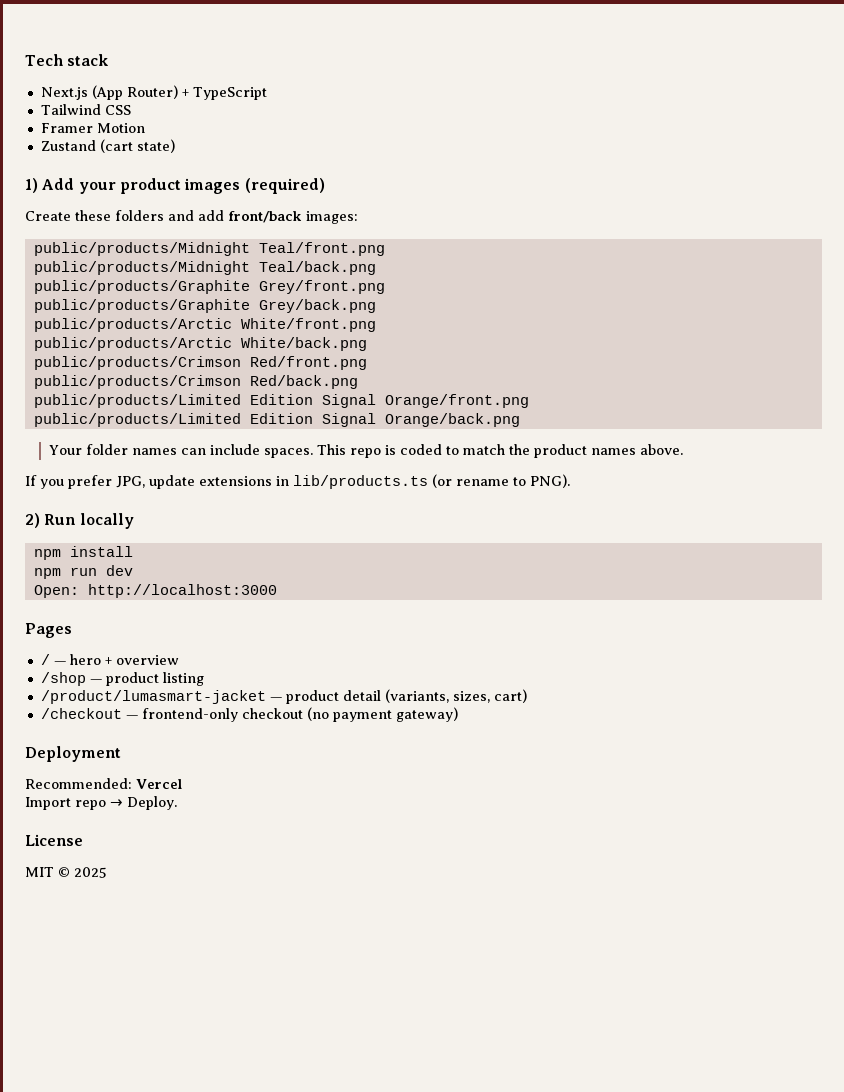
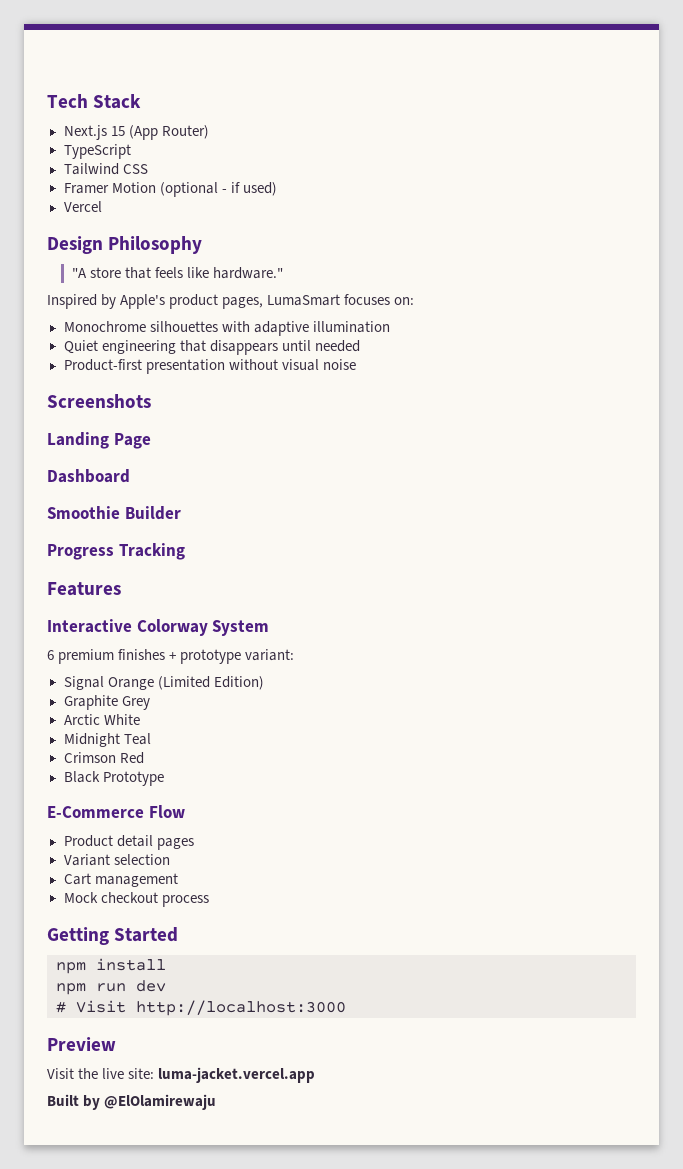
[67,54,109,66] stack -> [93,94,142,109] Stack
(88, 93) none -> [110,126,125,136] 15
[181,89,189,97] + -> (209, 132) //
[40,139,175,153] [25,178,325,194] [25,210,358,224] [33,242,385,256] [33,261,376,275] [33,280,385,294] [33,299,376,313] [33,318,376,332] [33,337,367,351] [33,356,367,370] [33,375,358,389] [33,394,529,408] [33,413,520,427] [48,444,683,458] [25,474,570,489] [25,513,134,529] // Zustand (cart state) // 1) Add your product images (required) // Create these folders and add front/back images: // public/products/Midnight Teal/front.png // public/products/Midnight Teal/back.png // public/products/Graphite Grey/front.png // public/products/Graphite Grey/back.png // public/products/Arctic White/front.png // public/products/Arctic White/back.png // public/products/Crimson Red/front.png // public/products/Crimson Red/back.png // public/products/Limited Edition Signal Orange/front.png // public/products/Limited Edition Signal Orange/back.png // Your folder names can include spaces. This repo is coded to match the product names above. // If you prefer JPG, update extensions in lib/products.ts (or rename to PNG). // 2) Run locally -> [159,182,277,197] [63,201,102,212] [47,236,203,254] [71,267,284,279] [47,294,415,309] [63,321,390,336] [63,340,360,355] [63,359,356,374] [47,394,151,408] [47,432,151,449] [47,469,130,483] [47,506,181,520] [47,543,185,560] [47,582,121,596] [47,619,270,636] [47,649,295,664] [63,676,264,690] [63,695,150,710] [63,714,140,725] [63,733,151,747] [63,752,144,764] [63,771,164,786] [47,805,185,818] [63,835,194,850] [63,854,170,866] [63,873,178,887] [63,892,209,907] [47,927,179,945] (optional - if used) // Vercel // Design Philosophy // "A store that feels like hardware." // Inspired by Apple's product pages, LumaSmart focuses on: // Monochrome silhouettes with adaptive illumination // Quiet engineering that disappears until needed // Product-first presentation without visual noise // Screenshots // Landing Page // Dashboard // Smoothie Builder // Progress Tracking // Features // Interactive Colorway System // 6 premium finishes + prototype variant: // Signal Orange (Limited Edition) // Graphite Grey // Arctic White // Midnight Teal // Crimson Red // Black Prototype // E-Commerce Flow // Product detail pages // Variant selection // Cart management // Mock checkout process // Getting Started
[33,585,79,598] Open: -> [56,1000,126,1013] # Visit
[25,623,72,638] [40,654,179,665] [40,672,204,686] [40,689,527,704] [40,707,458,722] [25,746,121,762] [25,778,182,789] [25,796,177,810] [25,834,83,846] [25,867,107,878] Pages // / — hero + overview // /shop — product listing // /product/lumasmart-jacket — product detail (variants, sizes, cart) // /checkout — frontend-only checkout (no payment gateway) // Deployment // Recommended: Vercel // Import repo → Deploy. // License // MIT © 2025 -> [47,1037,116,1051] [47,1067,316,1083] [47,1094,217,1110] Preview // Visit the live site: luma-jacket.vercel.app // Built by @ElOlamirewaju

